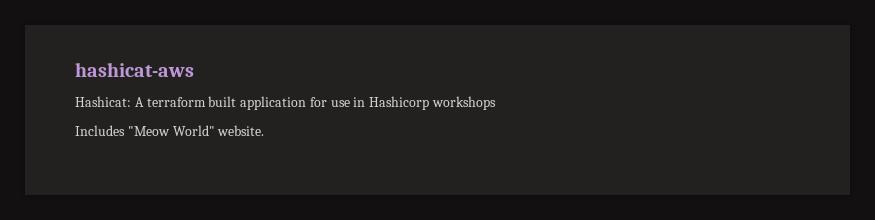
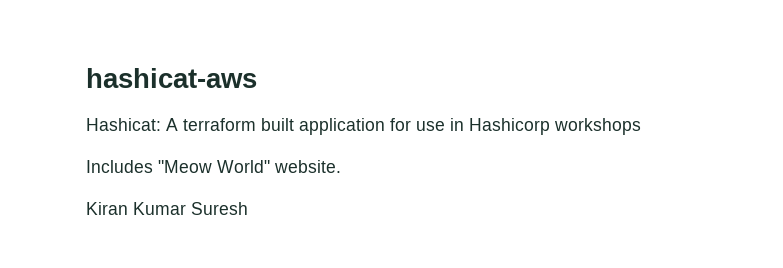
(265, 130) none -> [86,202,248,215] // Kiran Kumar Suresh

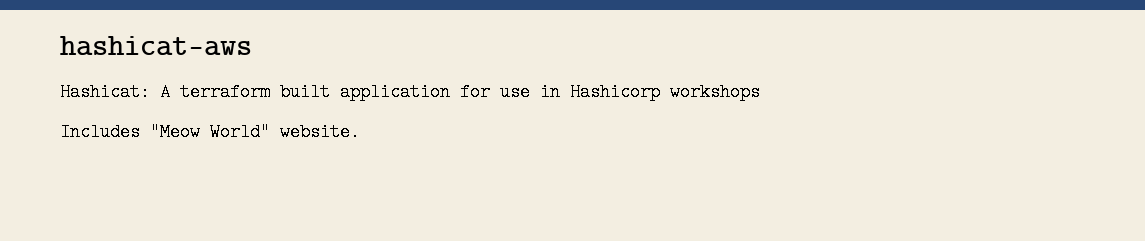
[86,202,248,215] // Kiran Kumar Suresh -> (360, 132) none

